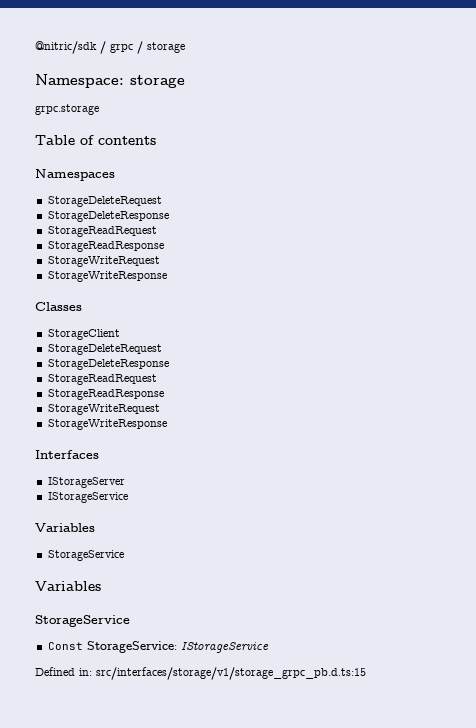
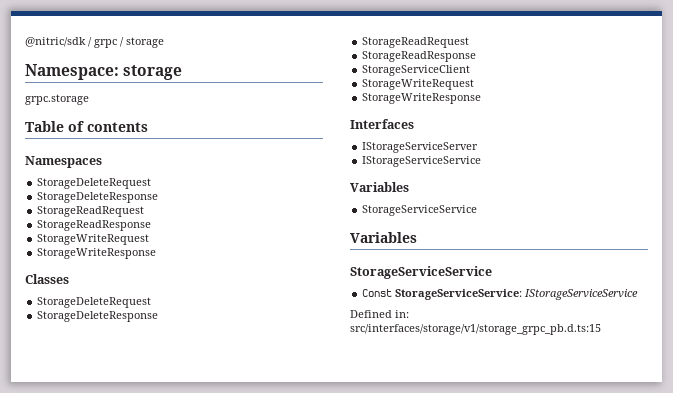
[47,329,120,340] [47,344,162,355] [47,359,169,370] [47,374,157,385] [47,389,164,400] // StorageClient // StorageDeleteRequest // StorageDeleteResponse // StorageReadRequest // StorageReadResponse -> [37,297,152,308] [37,311,159,322] [362,37,470,48] [362,51,477,62] [362,65,471,76] // StorageDeleteRequest // StorageDeleteResponse // StorageReadRequest // StorageReadResponse // StorageServiceClient
[47,477,125,488] [47,492,128,503] [35,523,95,532] [47,550,124,561] [35,581,101,591] [35,615,130,627] IStorageServer // IStorageService // Variables // StorageService // Variables // StorageService -> [362,142,479,153] [362,156,482,167] [350,182,409,192] [362,205,478,216] [350,232,417,243] [350,266,492,279] IStorageServiceServer // IStorageServiceService // Variables // StorageServiceService // Variables // StorageServiceService
[86,641,269,653] StorageService: IStorageService -> [395,289,639,300] StorageServiceService: IStorageServiceService

